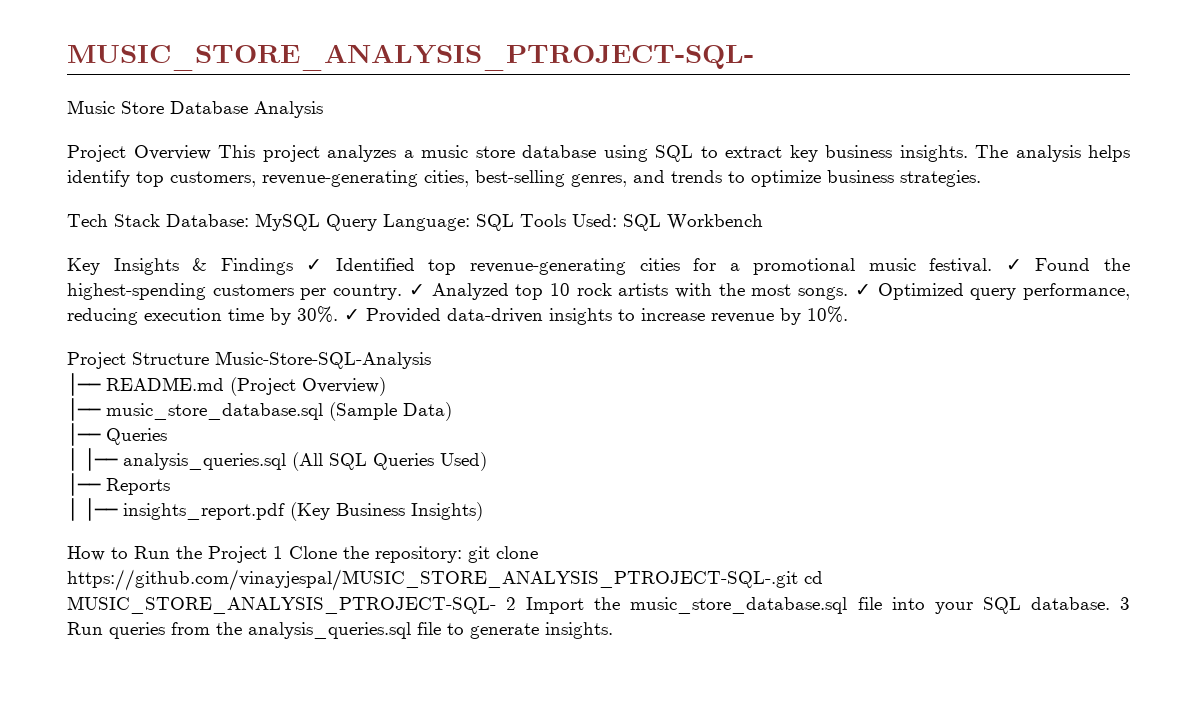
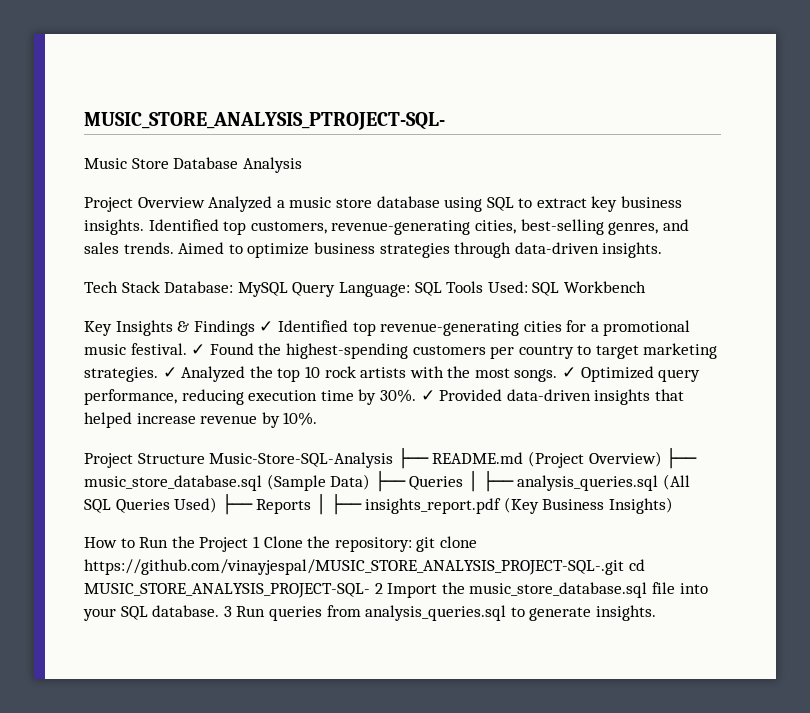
[218,145,396,162] This project analyzes -> [208,196,273,212] Analyzed
[975,145,1130,162] [67,170,130,187] The analysis helps identify -> [148,219,219,231] Identified
[671,170,981,187] trends to optimize business strategies. -> [84,242,663,258] sales trends. Aimed to optimize business strategies through data-driven insights.
[333,284,403,300] country. -> [518,343,718,359] [84,367,158,382] country to target marketing strategies.
(509, 291) none -> [249,366,273,378] the
[618,309,635,321] to -> [654,389,684,401] [84,412,132,428] that helped
[67,373,101,396] // │── -> [397,448,429,469] ├──
[67,398,101,421] // │── -> [666,448,698,469] ├──
[67,423,167,446] [67,448,118,471] // │── Queries // │ │── -> [374,471,514,492] ├── Queries │ ├──
[67,473,101,496] // │── -> [221,494,253,515] ├──
[67,498,118,521] // │ │── -> [315,494,362,515] │ ├──
[67,569,823,591] [67,596,496,614] https://github.com/vinayjespal/MUSIC_STORE_ANALYSIS_PTROJECT-SQL-.git cd MUSIC_STORE_ANALYSIS_PTROJECT-SQL- -> [84,559,645,575] [84,583,370,598] https://github.com/vinayjespal/MUSIC_STORE_ANALYSIS_PROJECT-SQL-.git cd MUSIC_STORE_ANALYSIS_PROJECT-SQL-
[216,622,441,639] the analysis_queries.sql file -> [365,605,507,621] analysis_queries.sql

